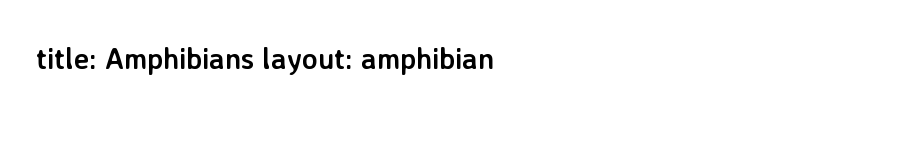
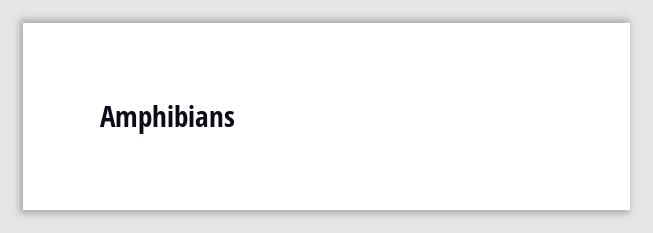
[36,47,494,75] title: Amphibians layout: amphibian -> [100,105,235,134] Amphibians

